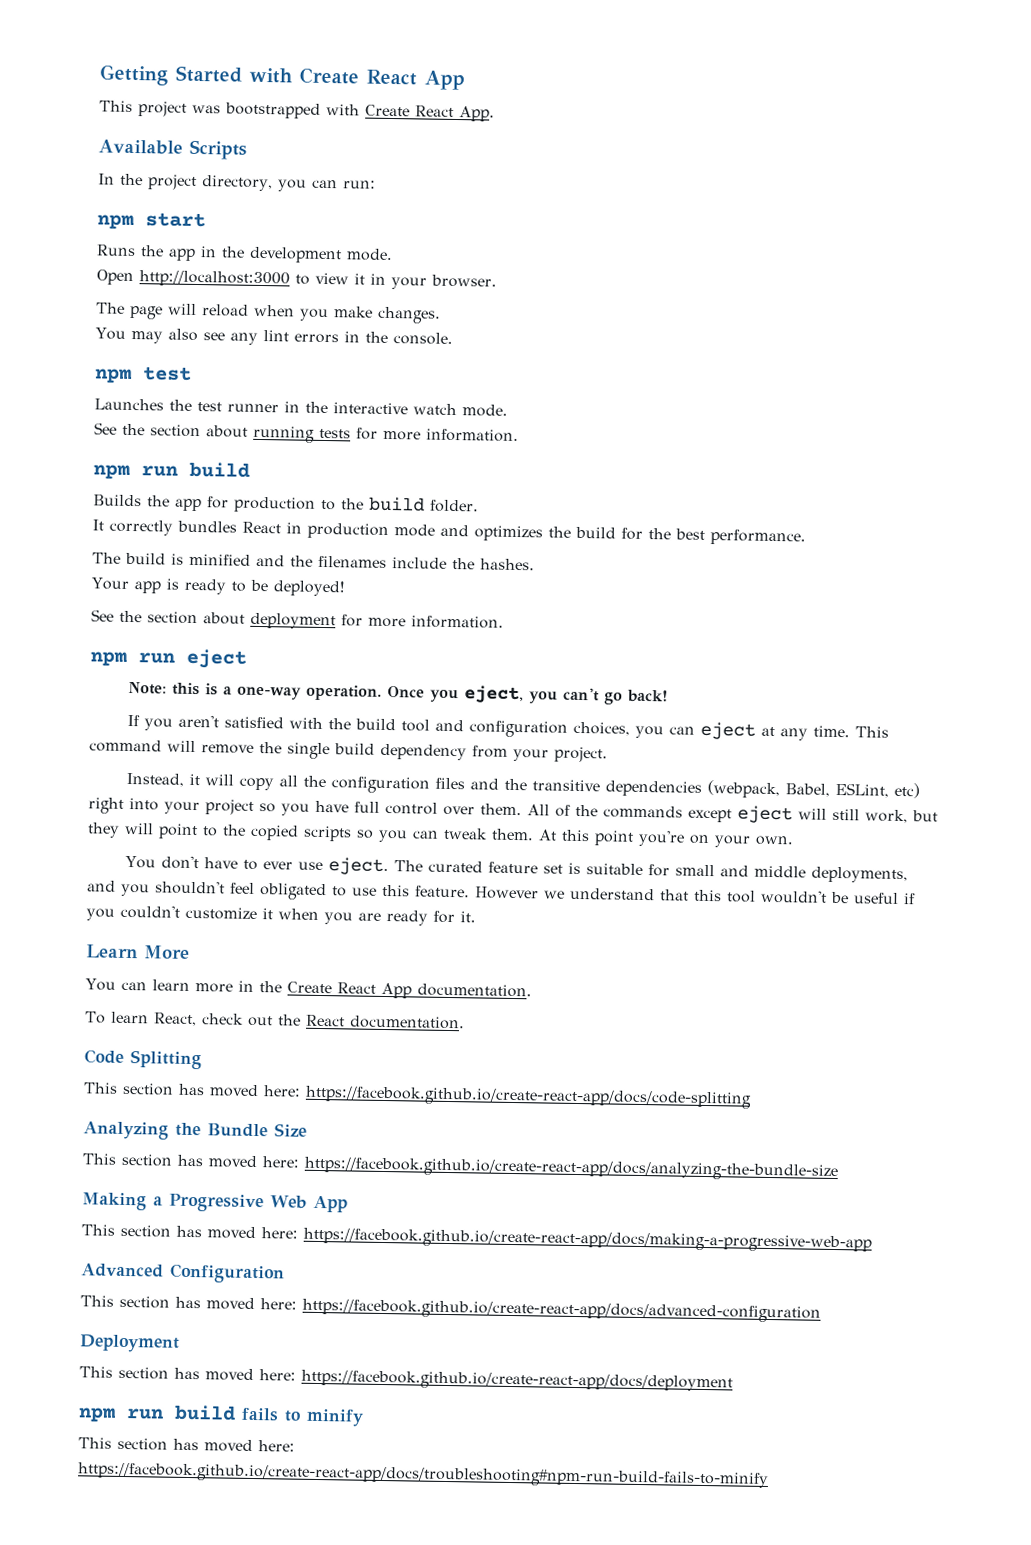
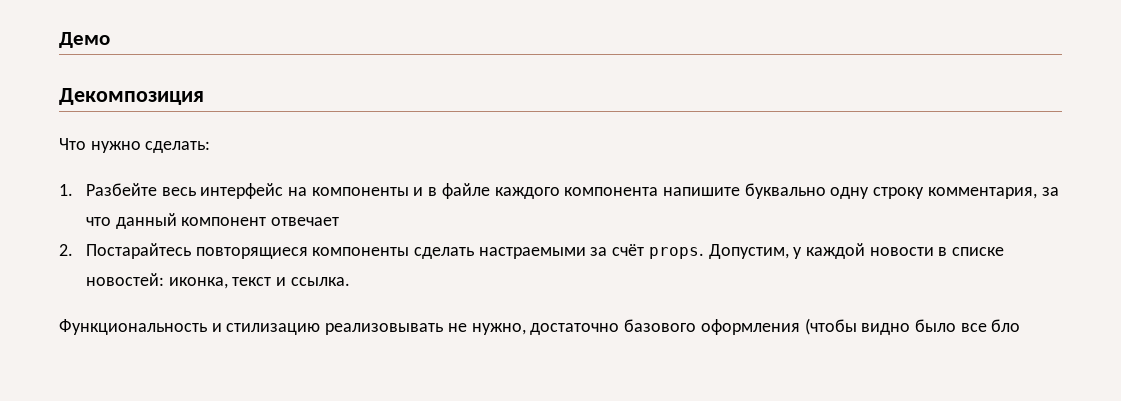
[99,64,465,91] [99,100,495,122] [98,139,247,160] [98,173,376,192] [97,212,206,229] [96,244,393,264] [96,269,497,290] [96,302,441,324] [95,327,453,345] [95,366,192,383] [94,398,508,417] [94,422,519,443] [93,461,250,479] [93,494,479,513] [92,519,806,546] [92,552,535,571] [91,577,345,597] [91,609,504,630] [90,648,247,669] [127,681,668,705] [126,714,889,741] [89,739,608,763] [125,772,920,799] [88,797,938,824] [87,822,794,848] [124,855,908,884] [87,880,916,905] [86,904,476,926] [86,944,190,959] [85,978,532,999] [85,1011,465,1030] [84,1049,202,1070] [83,1082,752,1109] [83,1121,307,1140] [82,1153,838,1182] [82,1192,348,1213] [81,1224,872,1253] [81,1263,285,1284] [80,1295,821,1323] [79,1334,180,1353] [79,1366,733,1393] [78,1404,364,1427] [78,1437,295,1452] [77,1462,769,1490] Getting Started with Create React App // This project was bootstrapped with Create React App. // Available Scripts // In the project directory, you can run: // npm start // Runs the app in the development mode. // Open http://localhost:3000 to view it in your browser. // The page will reload when you make changes. // You may also see any lint errors in the console. // npm test // Launches the test runner in the interactive watch mode. // See the section about running tests for more information. // npm run build // Builds the app for production to the build folder. // It correctly bundles React in production mode and optimizes the build for the best performance. // The build is minified and the filenames include the hashes. // Your app is ready to be deployed! // See the section about deployment for more information. // npm run eject // Note: this is a one-way operation. Once you eject, you can't go back! // If you aren't satisfied with the build tool and configuration choices, you can eject at any time. This command will remove the single build dependency from your project. // Instead, it will copy all the configuration files and the transitive dependencies (webpack, Babel, ESLint, etc) right into your project so you have full control over them. All of the commands except eject will still work, but they will point to the copied scripts so you can tweak them. At this point you're on your own. // You don't have to ever use eject. The curated feature set is suitable for small and middle deployments, and you shouldn't feel obligated to use this feature. However we understand that this tool wouldn't be useful if you couldn't customize it when you are ready for it. // Learn More // You can learn more in the Create React App documentation. // To learn React, check out the React documentation. // Code Splitting // This section has moved here: https://facebook.github.io/create-react-app/docs/code-splitting // Analyzing the Bundle Size // This section has moved here: https://facebook.github.io/create-react-app/docs/analyzing-the-bundle-size // Making a Progressive Web App // This section has moved here: https://facebook.github.io/create-react-app/docs/making-a-progressive-web-app // Advanced Configuration // This section has moved here: https://facebook.github.io/create-react-app/docs/advanced-configuration // Deployment // This section has moved here: https://facebook.github.io/create-react-app/docs/deployment // npm run build fails to minify // This section has moved here: https://facebook.github.io/create-react-app/docs/troubleshooting#npm-run-build-fails-to-minify -> [59,32,110,48] [59,88,204,105] [59,138,211,153] [59,183,1059,199] [85,213,339,229] [59,243,1005,259] [85,273,350,289] [59,318,1021,335] Демо // Декомпозиция // Что нужно сделать: // 1. Разбейте весь интерфейс на компоненты и в файле каждого компонента напишите буквально одну строку комментария, за что данный компонент отвечает // 2. Постарайтесь повторящиеся компоненты сделать настраемыми за счёт props. Допустим, у каждой новости в списке новостей: иконка, текст и ссылка. // Функциональность и стилизацию реализовывать не нужно, достаточно базового оформления (чтобы видно было все бло

